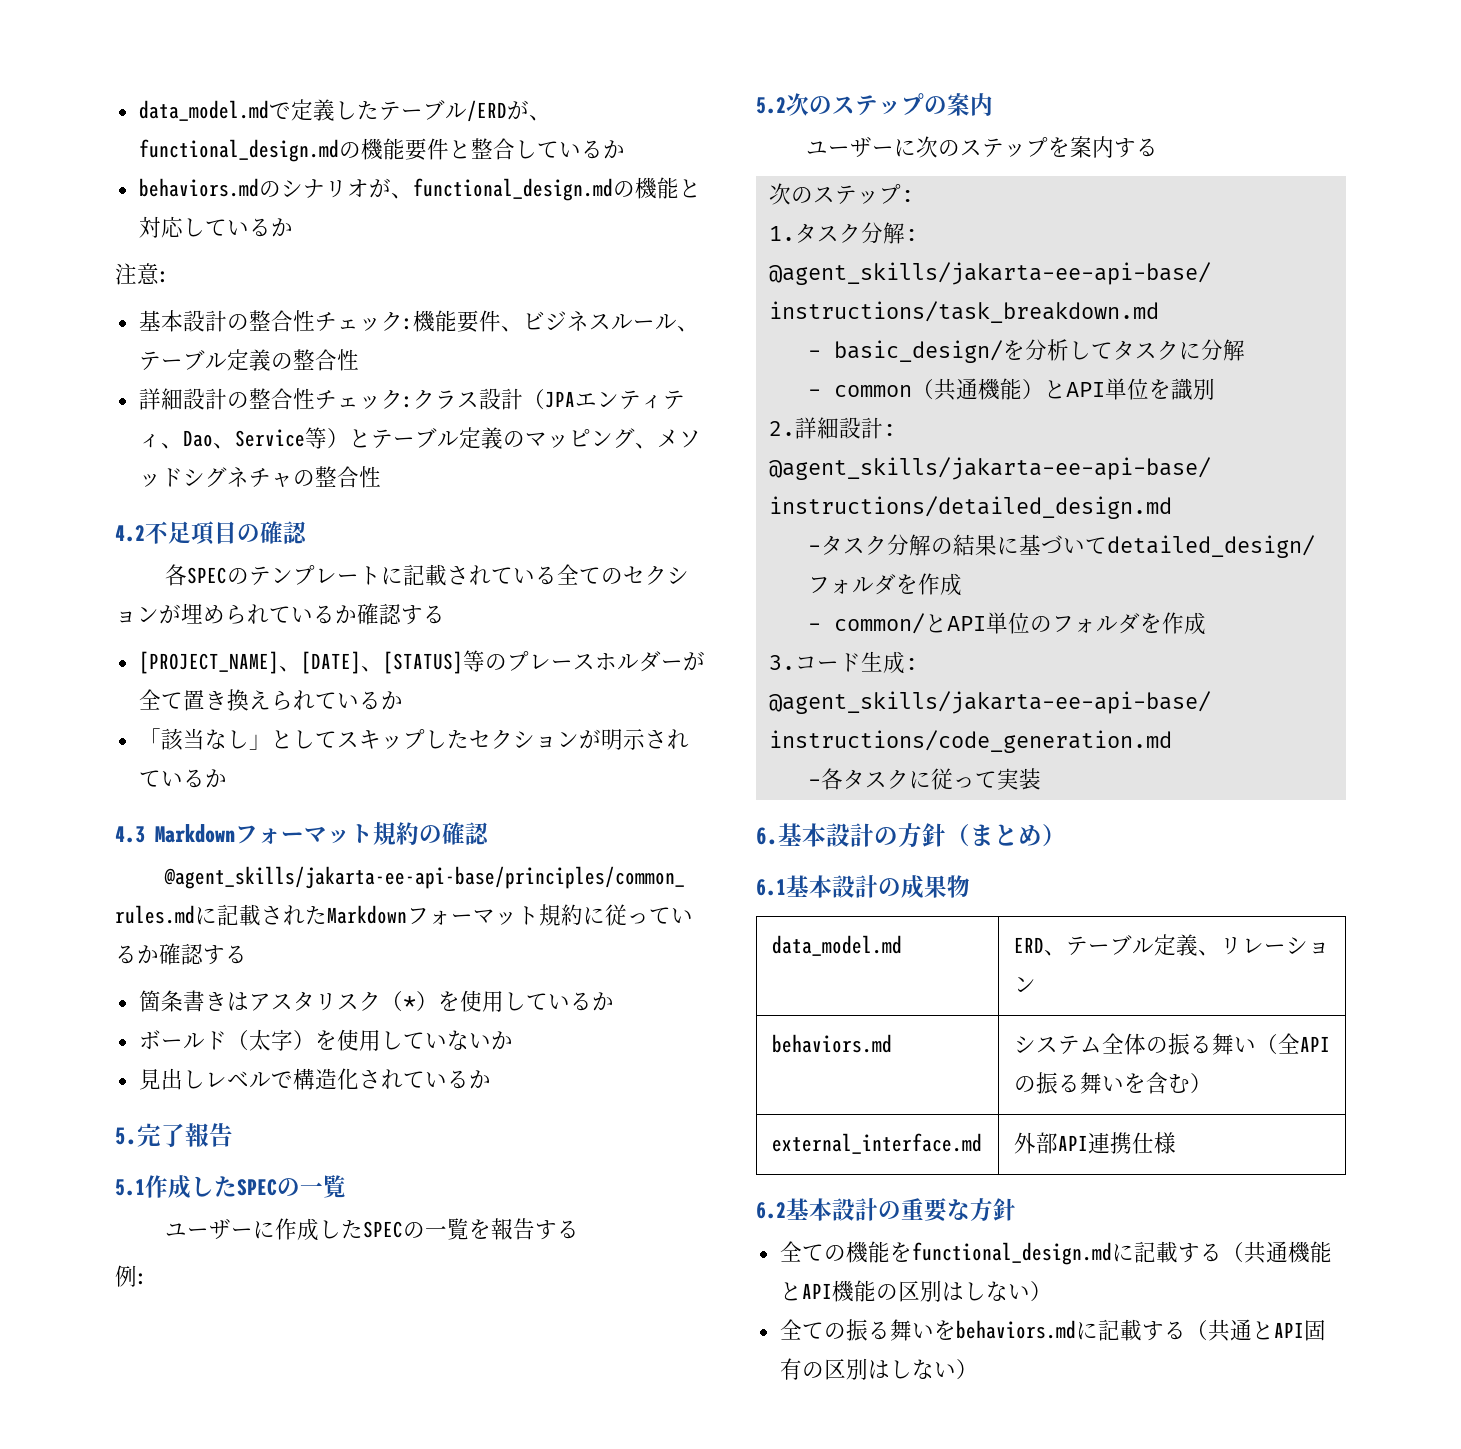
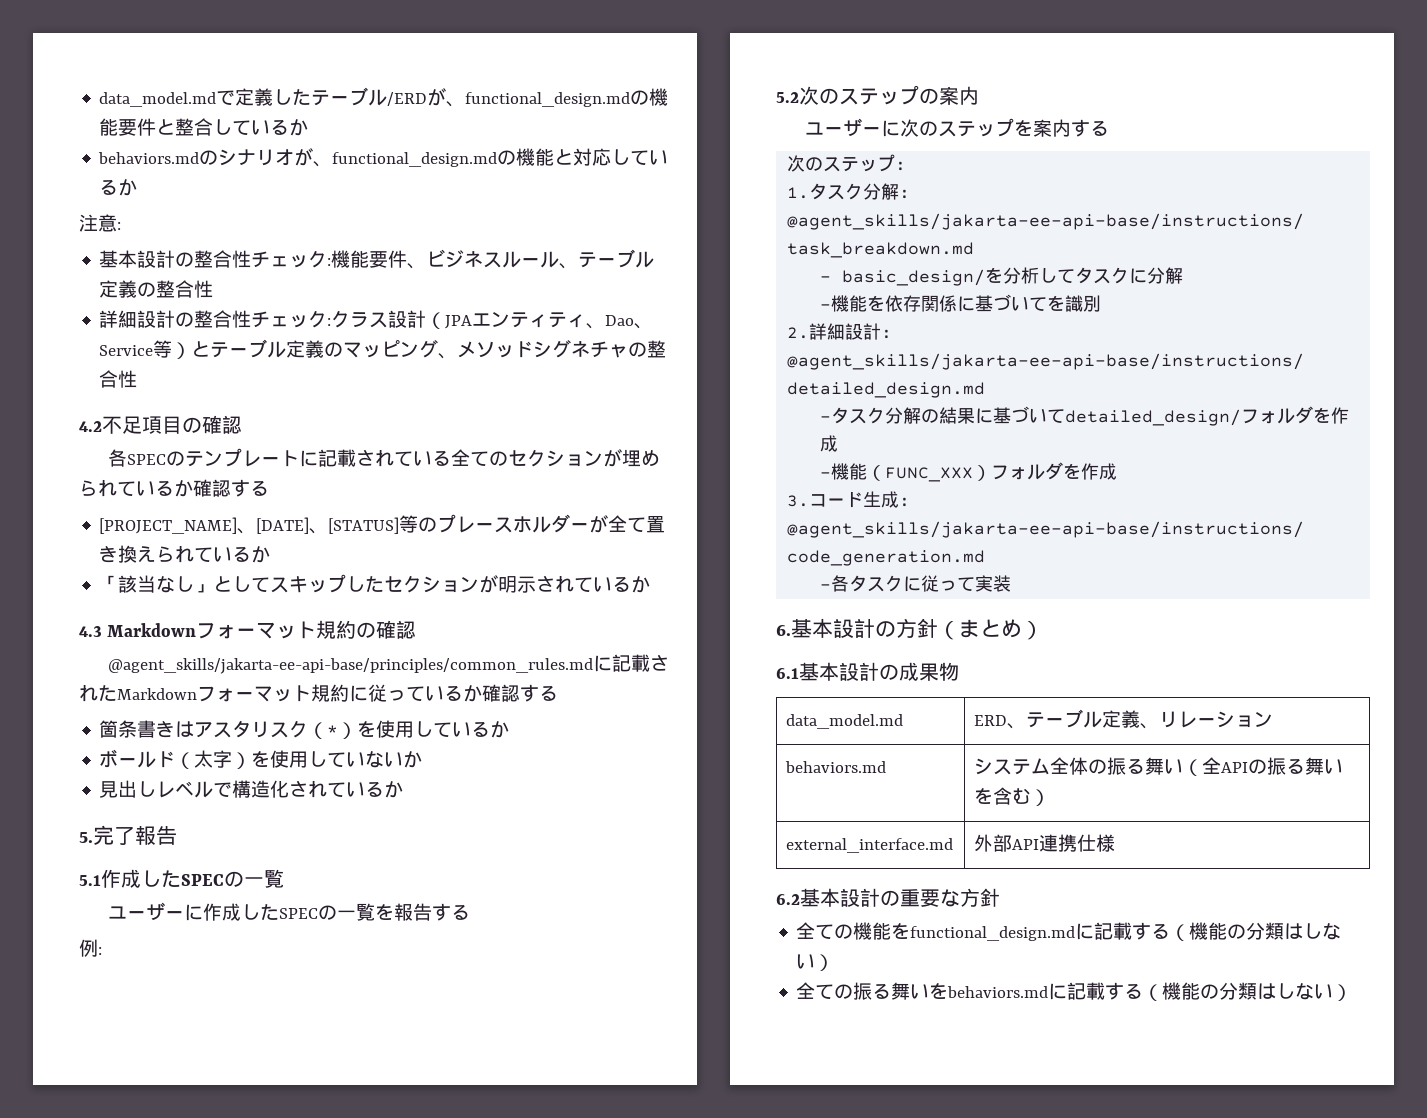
[833,378,1149,401] common（共通機能）とAPI単位 -> [831,294,1048,312] 機能を依存関係に基づいて
[833,612,1052,634] common/とAPI単位の -> [831,463,992,482] 機能（FUNC_XXX）
[1243,1241,1332,1264] [779,1280,942,1302] 共通機能とAPI機能の区別 -> [1189,922,1285,940] 機能の分類
[1207,1319,1326,1342] [779,1358,868,1380] 共通とAPI固有の区別 -> [1162,982,1258,1000] 機能の分類

